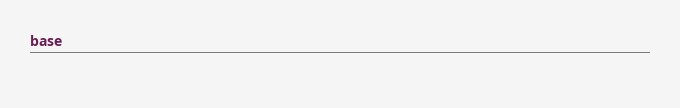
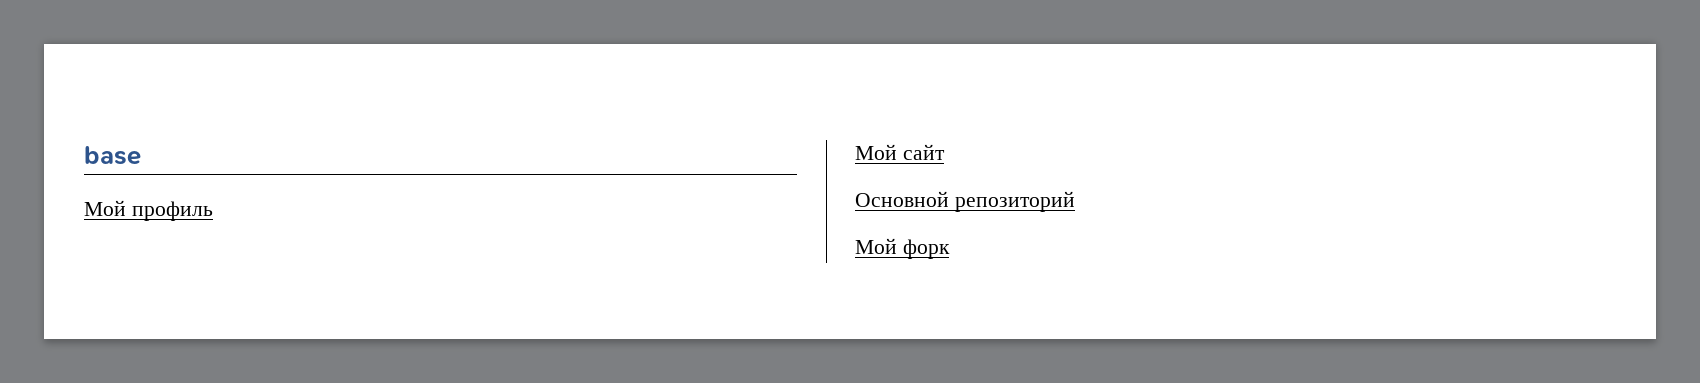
(62, 40) none -> [84,200,213,221] [855,144,945,160] [855,191,1075,212] [855,238,950,259] // Мой профиль // Мой сайт // Основной репозиторий // Мой форк

